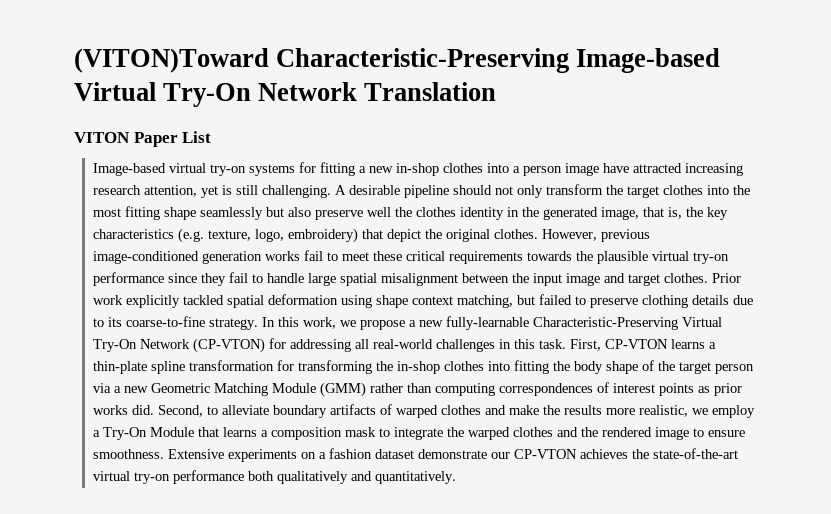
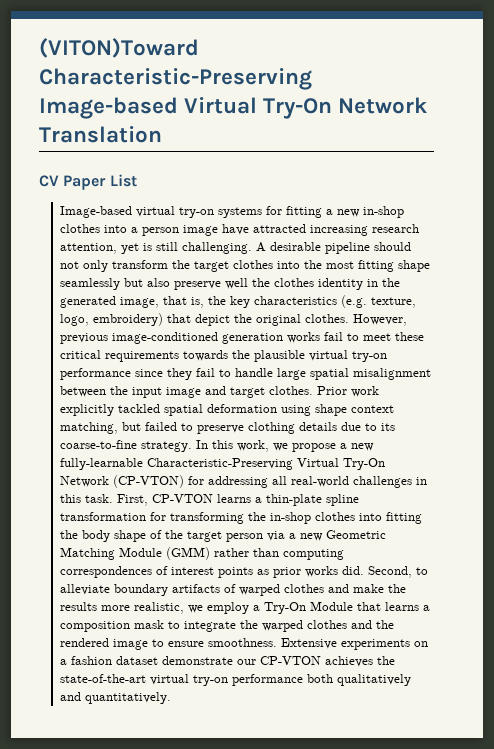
[74,132,130,143] VITON -> [39,175,59,187] CV

